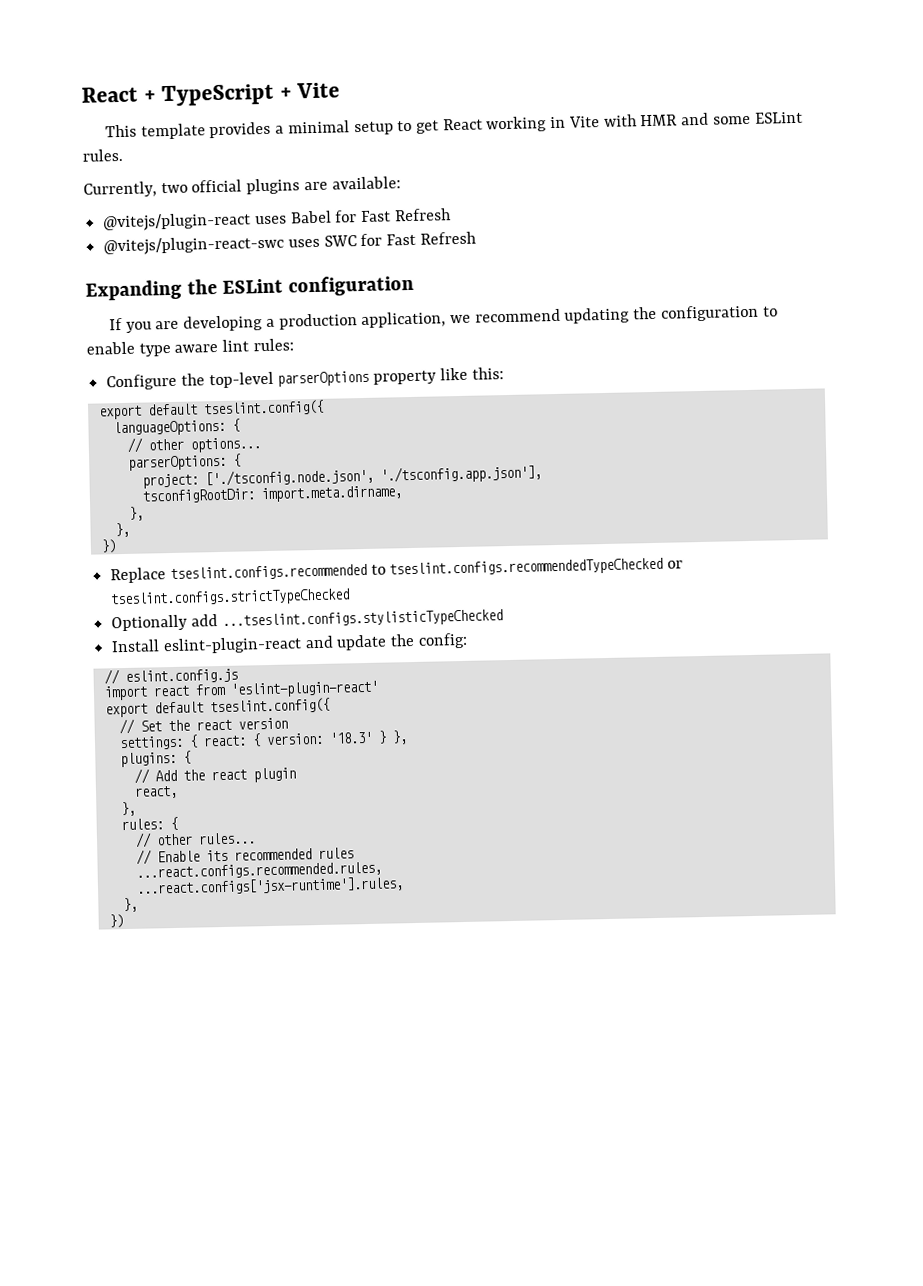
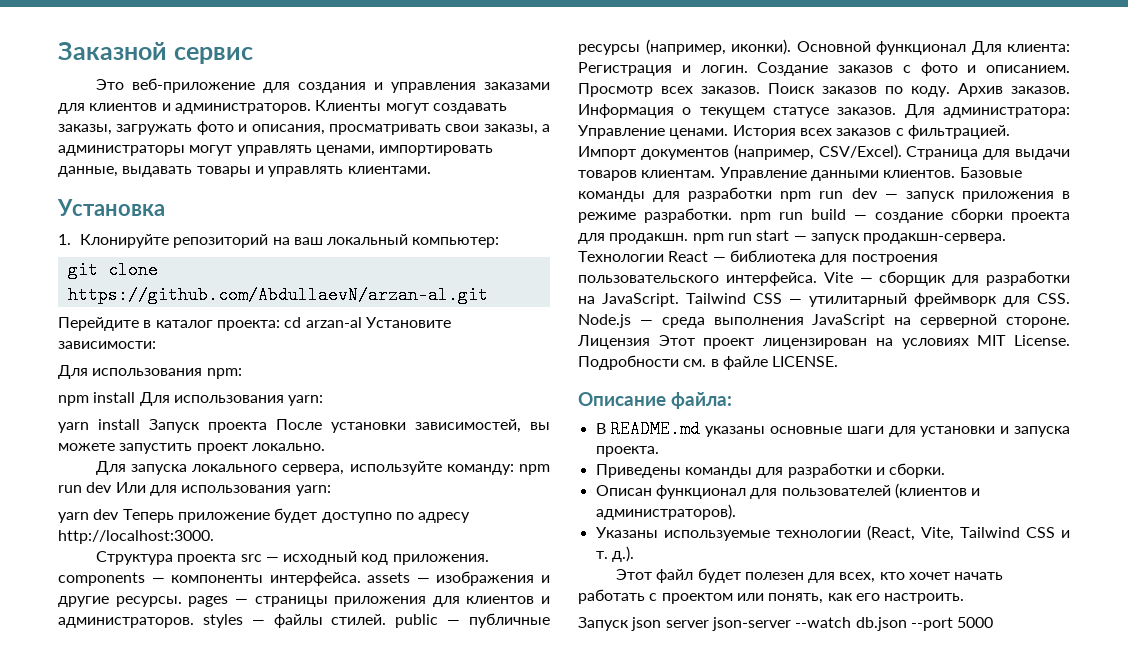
[81,82,341,107] [104,111,803,140] [82,148,123,162] [83,176,401,198] [103,208,451,232] [103,231,476,256] [85,274,414,301] [108,304,778,333] [86,338,294,357] [106,367,504,391] [98,399,324,420] [112,418,240,437] [126,437,261,453] [127,453,241,471] [141,464,542,489] [141,485,403,504] [128,506,144,521] [114,522,130,538] [100,539,117,554] [110,557,684,584] [110,588,351,608] [111,609,503,632] [111,632,468,655] [103,668,238,685] [103,680,379,701] [104,697,330,718] [118,717,288,735] [118,730,408,751] [119,750,191,768] [133,767,296,784] [133,785,178,799] [120,801,136,817] [120,816,178,831] [134,832,256,848] [135,847,354,865] [135,861,382,880] [135,876,404,896] [122,897,138,913] [108,914,124,929] React + TypeScript + Vite // This template provides a minimal setup to get React working in Vite with HMR and some ESLint rules. // Currently, two official plugins are available: // @vitejs/plugin-react uses Babel for Fast Refresh // @vitejs/plugin-react-swc uses SWC for Fast Refresh // Expanding the ESLint configuration // If you are developing a production application, we recommend updating the configuration to enable type aware lint rules: // Configure the top-level parserOptions property like this: // export default tseslint.config({ // languageOptions: { // // other options... // parserOptions: { // project: ['./tsconfig.node.json', './tsconfig.app.json'], // tsconfigRootDir: import.meta.dirname, // }, // }, // }) // Replace tseslint.configs.recommended to tseslint.configs.recommendedTypeChecked or tseslint.configs.strictTypeChecked // Optionally add ...tseslint.configs.stylisticTypeChecked // Install eslint-plugin-react and update the config: // // eslint.config.js // import react from 'eslint-plugin-react' // export default tseslint.config({ // // Set the react version // settings: { react: { version: '18.3' } }, // plugins: { // // Add the react plugin // react, // }, // rules: { // // other rules... // // Enable its recommended rules // ...react.configs.recommended.rules, // ...react.configs['jsx-runtime'].rules, // }, // }) -> [58,42,253,64] [95,78,550,93] [58,100,507,114] [58,121,550,135] [58,145,494,156] [58,166,431,177] [57,199,165,216] [58,234,500,248] [67,261,158,279] [67,286,488,304] [58,317,451,331] [58,341,156,349] [58,365,242,379] [58,392,324,406] [58,419,550,433] [58,443,325,454] [95,461,550,475] [58,482,331,496] [58,508,471,523] [58,530,214,544] [95,551,489,565] [58,571,550,586] [58,596,550,607] [58,613,550,628] [578,39,1070,55] [578,62,1070,76] [578,83,1070,97] [578,104,1070,118] [578,125,1010,139] [578,144,1070,160] [578,167,1022,181] [578,187,1070,202] [578,208,1070,223] [578,230,1007,244] [578,250,938,265] [578,271,1070,286] [578,293,1070,307] [578,314,1070,328] [577,335,1070,349] [578,355,839,370] [578,392,732,409] [595,420,1070,438] [595,446,659,457] [595,463,946,478] [595,483,981,499] [595,504,736,520] [595,525,1070,541] [595,546,634,562] [615,568,1004,583] [578,589,965,604] [578,617,994,631] Заказной сервис // Это веб-приложение для создания и управления заказами для клиентов и администраторов. Клиенты могут создавать заказы, загружать фото и описания, просматривать свои заказы, а администраторы могут управлять ценами, импортировать данные, выдавать товары и управлять клиентами. // Установка // 1. Клонируйте репозиторий на ваш локальный компьютер: // git clone https://github.com/AbdullaevN/arzan-al.git // Перейдите в каталог проекта: cd arzan-al Установите зависимости: // Для использования npm: // npm install Для использования yarn: // yarn install Запуск проекта После установки зависимостей, вы можете запустить проект локально. // Для запуска локального сервера, используйте команду: npm run dev Или для использования yarn: // yarn dev Теперь приложение будет доступно по адресу http://localhost:3000. // Структура проекта src — исходный код приложения. components — компоненты интерфейса. assets — изображения и другие ресурсы. pages — страницы приложения для клиентов и администраторов. styles — файлы стилей. public — публичные ресурсы (например, иконки). Основной функционал Для клиента: Регистрация и логин. Создание заказов с фото и описанием. Просмотр всех заказов. Поиск заказов по коду. Архив заказов. Информация о текущем статусе заказов. Для администратора: Управление ценами. История всех заказов с фильтрацией. Импорт документов (например, CSV/Excel). Страница для выдачи товаров клиентам. Управление данными клиентов. Базовые команды для разработки npm run dev — запуск приложения в режиме разработки. npm run build — создание сборки проекта для продакшн. npm run start — запуск продакшн-сервера. Технологии React — библиотека для построения пользовательского интерфейса. Vite — сборщик для разработки на JavaScript. Tailwind CSS — утилитарный фреймворк для CSS. Node.js — среда выполнения JavaScript на серверной стороне. Лицензия Этот проект лицензирован на условиях MIT License. Подробности см. в файле LICENSE. // Описание файла: // В README.md указаны основные шаги для установки и запуска проекта. // Приведены команды для разработки и сборки. // Описан функционал для пользователей (клиентов и администраторов). // Указаны используемые технологии (React, Vite, Tailwind CSS и т. д.). // Этот файл будет полезен для всех, кто хочет начать работать с проектом или понять, как его настроить. // Запуск json server json-server --watch db.json --port 5000

